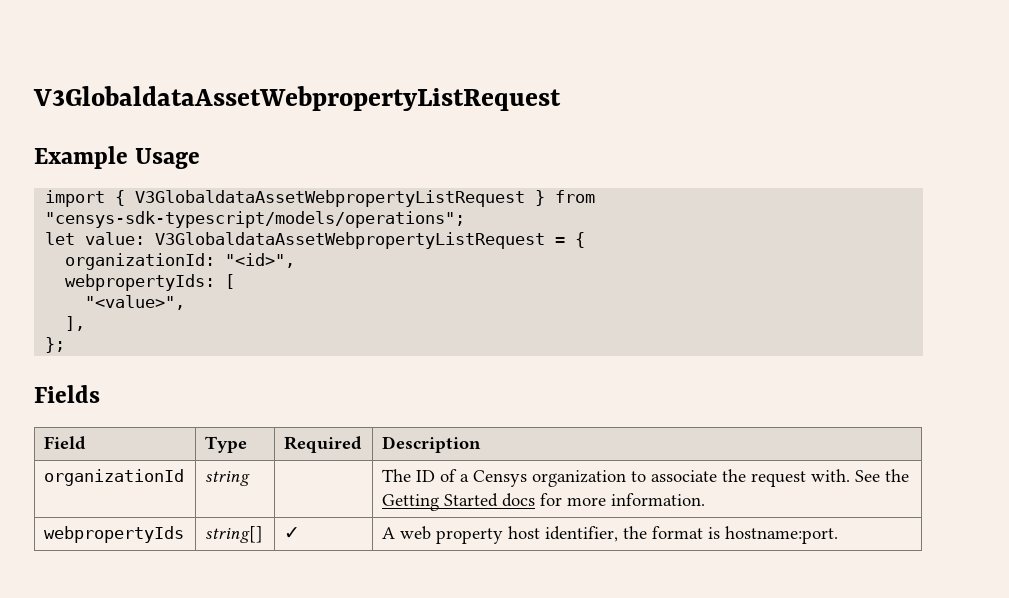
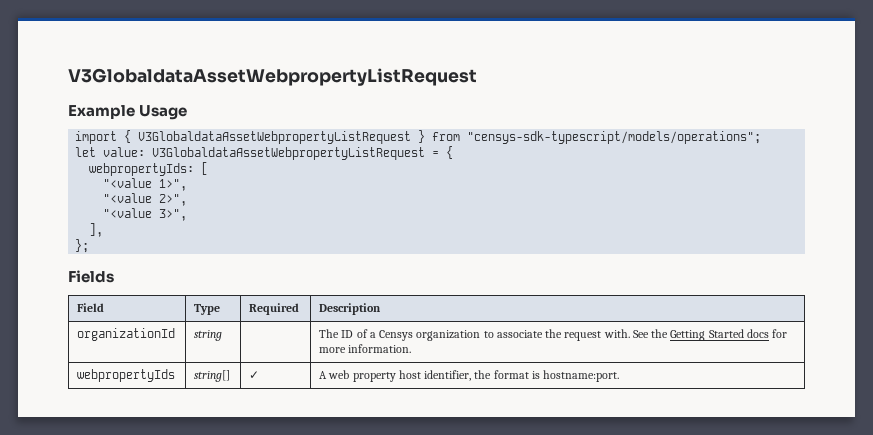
[65,253,296,270] // organizationId: "<id>", -> (454, 152) none
[85,295,186,310] "<value>", -> [103,178,188,191] [103,193,188,206] [103,208,188,221] "<value 1>", // "<value 2>", // "<value 3>",

